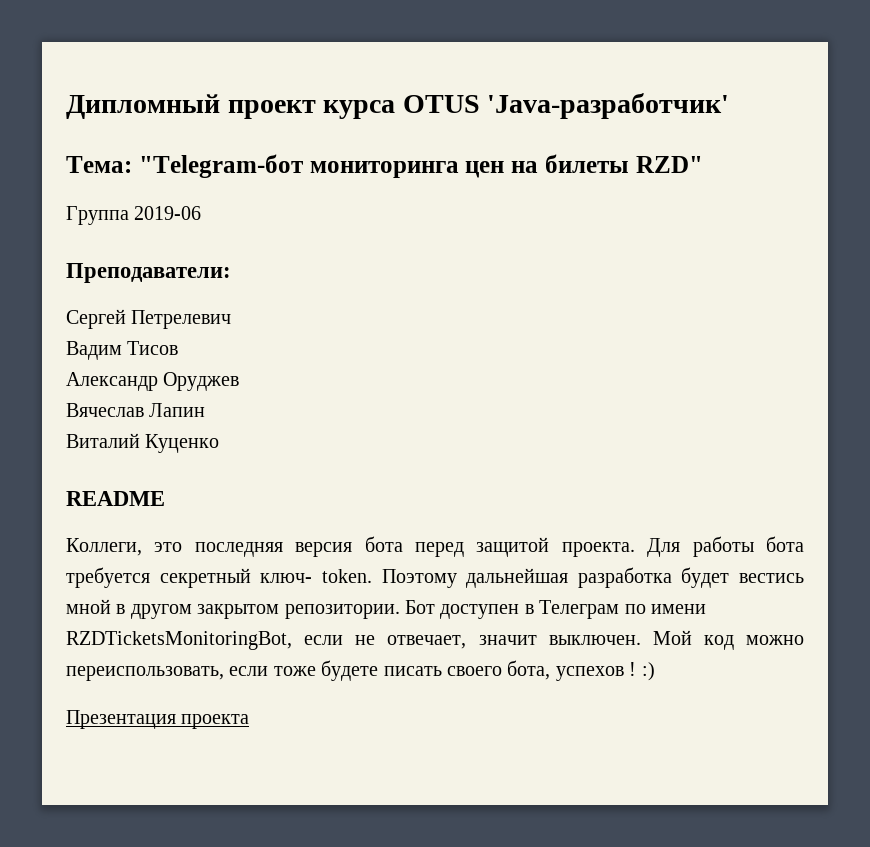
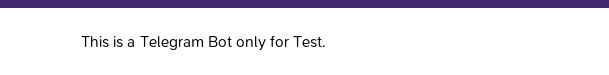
[66,93,730,119] [66,154,703,178] [66,206,202,225] [66,263,231,283] [66,309,232,329] [66,341,179,360] [66,372,240,391] [66,403,206,417] [66,433,220,453] [66,491,165,506] [66,536,804,557] [66,567,804,588] [66,599,706,619] [66,630,804,650] [66,660,655,681] [66,710,250,729] Дипломный проект курса OTUS 'Java-разработчик' // Тема: "Telegram-бот мониторинга цен на билеты RZD" // Группа 2019-06 // Преподаватели: // Сергей Петрелевич // Вадим Тисов // Александр Оруджев // Вячеслав Лапин // Виталий Куценко // README // Коллеги, это последняя версия бота перед защитой проекта. Для работы бота требуется секретный ключ- token. Поэтому дальнейшая разработка будет вестись мной в другом закрытом репозитории. Бот доступен в Телеграм по имени RZDTicketsMonitoringBot, если не отвечает, значит выключен. Мой код можно переиспользовать, если тоже будете писать своего бота, успехов ! :) // Презентация проекта -> [81,35,327,51] This is a Telegram Bot only for Test.

